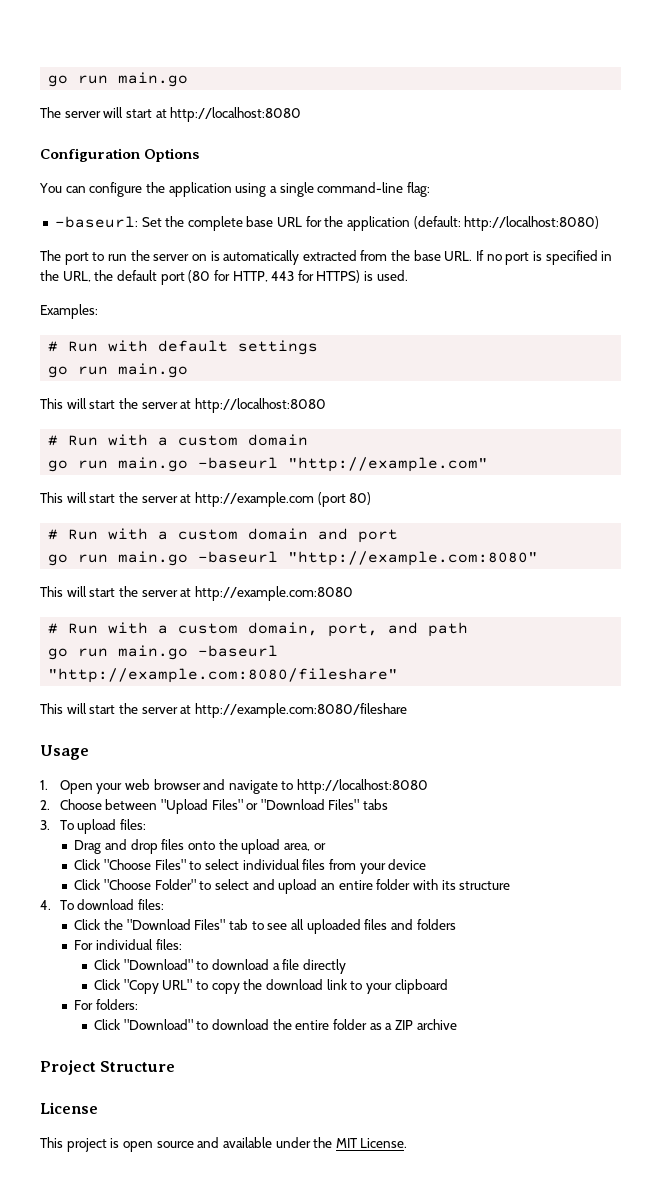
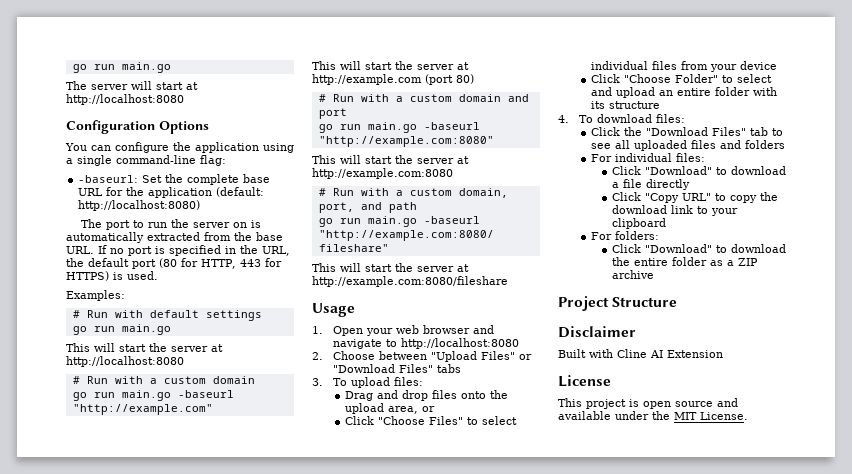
(176, 1066) none -> [558,326,636,338] [558,349,723,358] // Disclaimer // Built with Cline AI Extension

